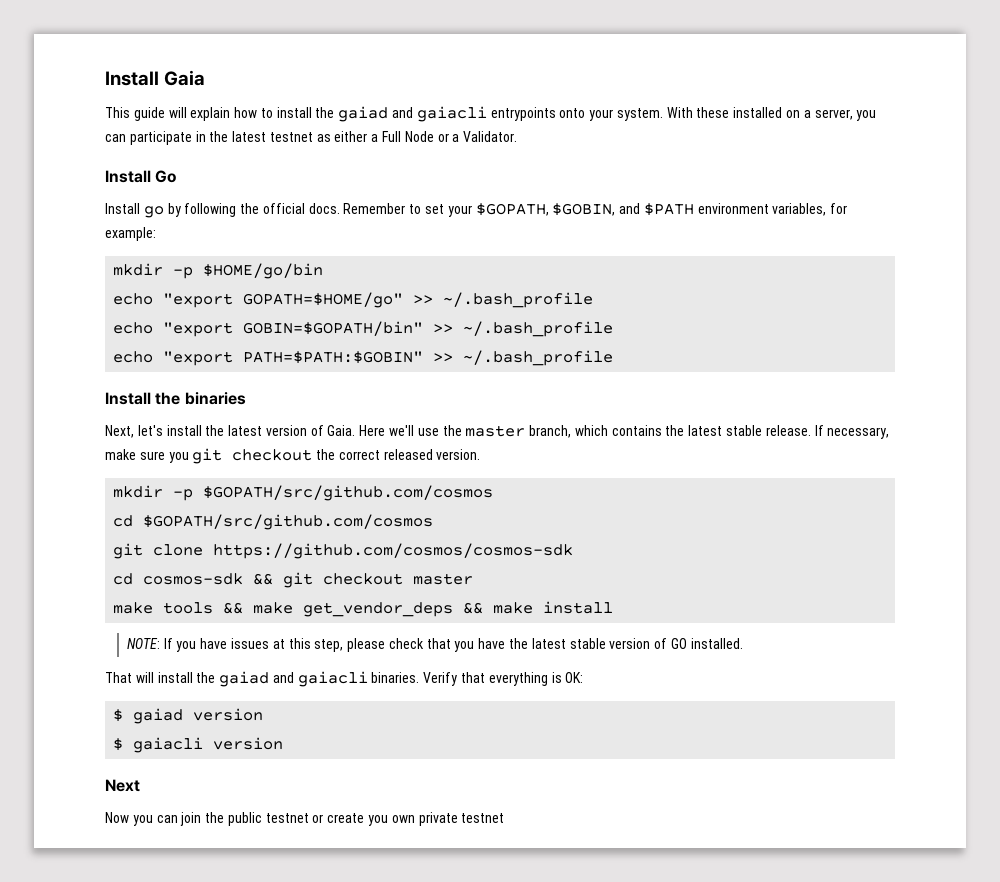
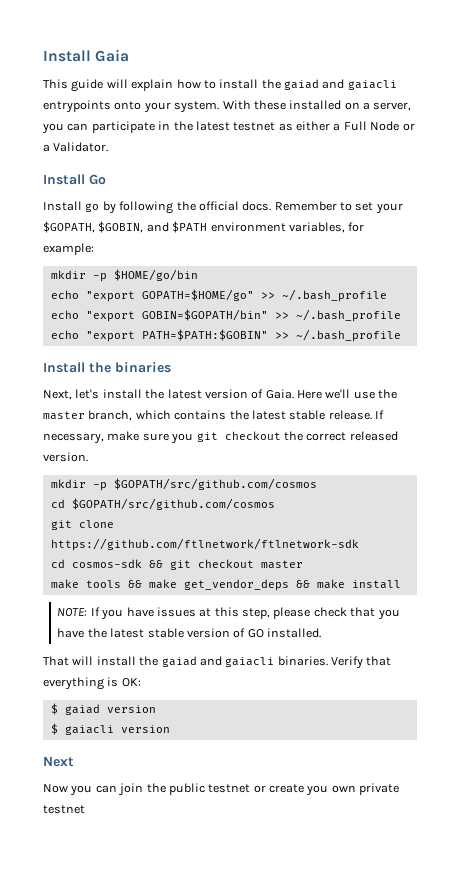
[213,543,574,559] https://github.com/cosmos/cosmos-sdk -> [50,538,359,551] https://github.com/ftlnetwork/ftlnetwork-sdk

